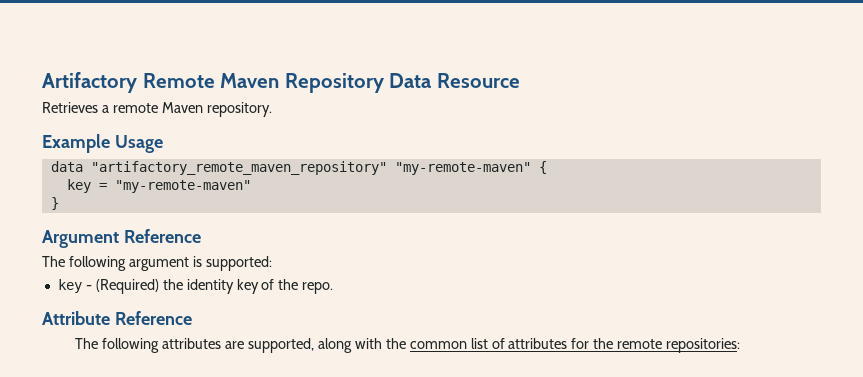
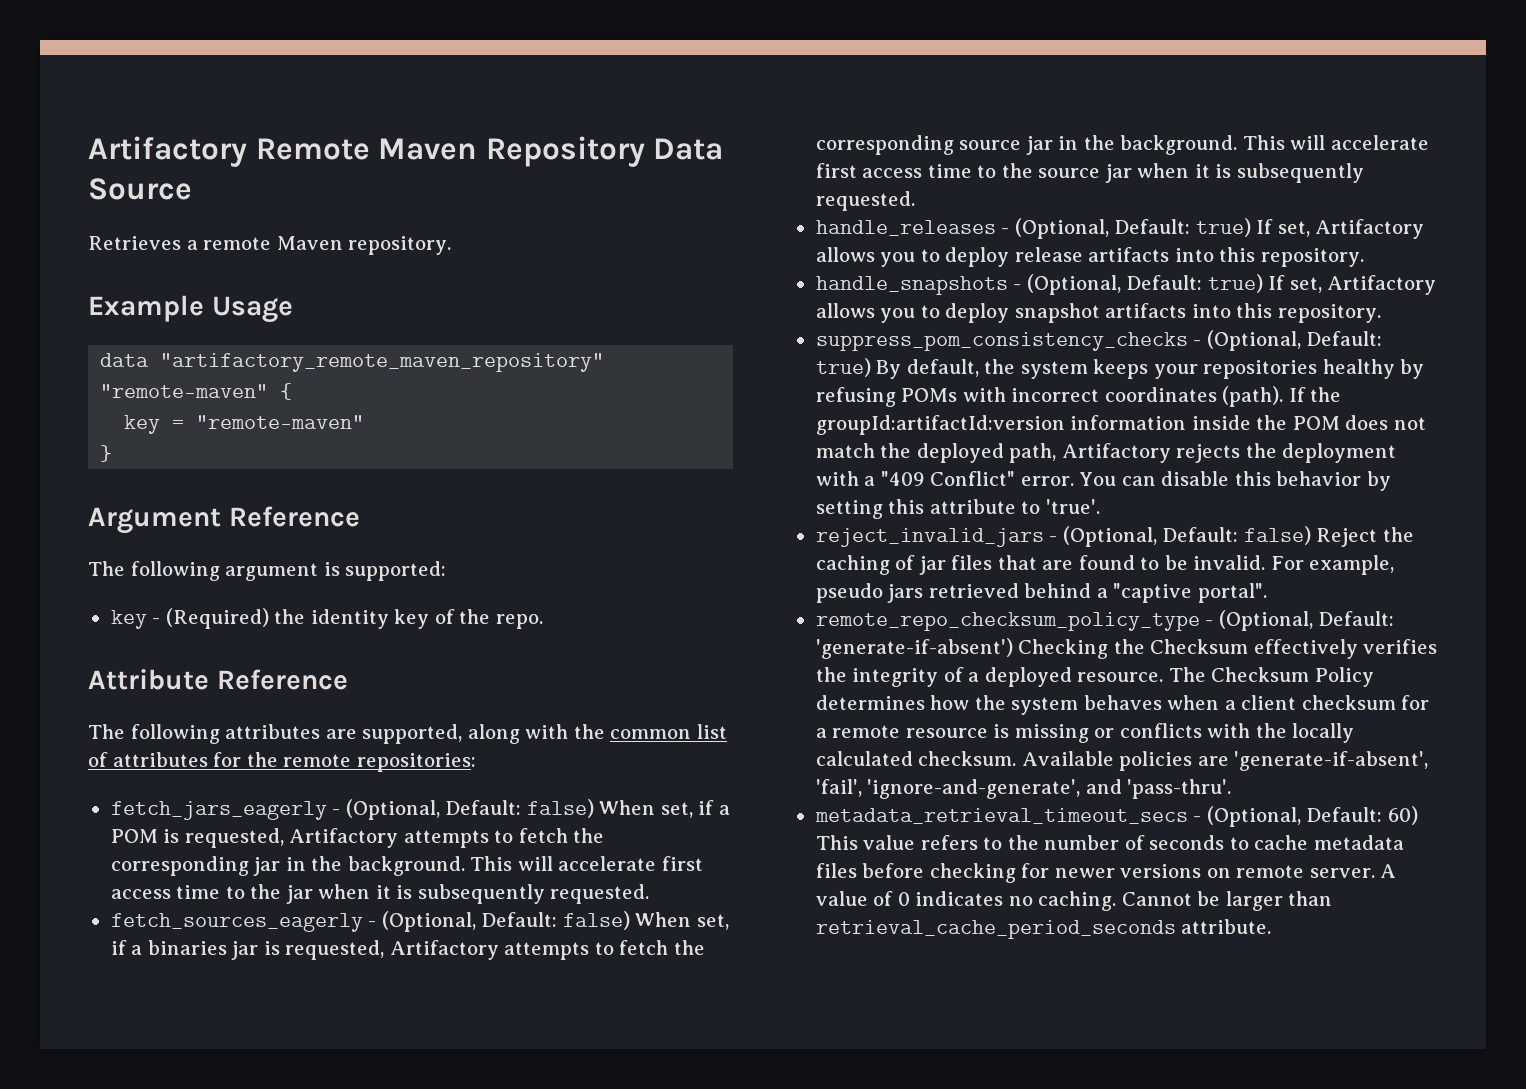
[436,73,520,88] Resource -> [88,178,192,200] Source
[394,162,531,175] "my-remote-maven" -> [100,384,269,398] "remote-maven"
[114,180,251,193] "my-remote-maven" -> [196,415,365,429] "remote-maven"
(741, 345) none -> [110,799,730,820] [110,828,605,848] [110,856,703,876] [110,884,650,904] [110,911,729,932] [110,940,705,960] [815,135,1429,155] [815,163,1364,183] [815,191,915,211] [815,218,1425,239] [815,247,1364,267] [815,274,1437,295] [815,303,1381,323] [815,330,1383,351] [815,358,1425,379] [815,386,1342,407] [815,415,1426,435] [815,443,1397,463] [815,471,1391,491] [815,499,1100,519] [815,526,1414,547] [815,555,1395,575] [815,583,1267,603] [815,610,1395,631] [815,638,1438,659] [815,667,1374,687] [815,695,1430,715] [815,723,1355,743] [815,751,1429,771] [815,779,1232,799] [814,806,1418,827] [815,835,1404,850] [815,863,1397,883] [815,891,1333,911] [815,919,1272,939] // fetch_jars_eagerly - (Optional, Default: false) When set, if a POM is requested, Artifactory attempts to fetch the corresponding jar in the background. This will accelerate first access time to the jar when it is subsequently requested. // fetch_sources_eagerly - (Optional, Default: false) When set, if a binaries jar is requested, Artifactory attempts to fetch the corresponding source jar in the background. This will accelerate first access time to the source jar when it is subsequently requested. // handle_releases - (Optional, Default: true) If set, Artifactory allows you to deploy release artifacts into this repository. // handle_snapshots - (Optional, Default: true) If set, Artifactory allows you to deploy snapshot artifacts into this repository. // suppress_pom_consistency_checks - (Optional, Default: true) By default, the system keeps your repositories healthy by refusing POMs with incorrect coordinates (path). If the groupId:artifactId:version information inside the POM does not match the deployed path, Artifactory rejects the deployment with a "409 Conflict" error. You can disable this behavior by setting this attribute to 'true'. // reject_invalid_jars - (Optional, Default: false) Reject the caching of jar files that are found to be invalid. For example, pseudo jars retrieved behind a "captive portal". // remote_repo_checksum_policy_type - (Optional, Default: 'generate-if-absent') Checking the Checksum effectively verifies the integrity of a deployed resource. The Checksum Policy determines how the system behaves when a client checksum for a remote resource is missing or conflicts with the locally calculated checksum. Available policies are 'generate-if-absent', 'fail', 'ignore-and-generate', and 'pass-thru'. // metadata_retrieval_timeout_secs - (Optional, Default: 60) This value refers to the number of seconds to cache metadata files before checking for newer versions on remote server. A value of 0 indicates no caching. Cannot be larger than retrieval_cache_period_seconds attribute.

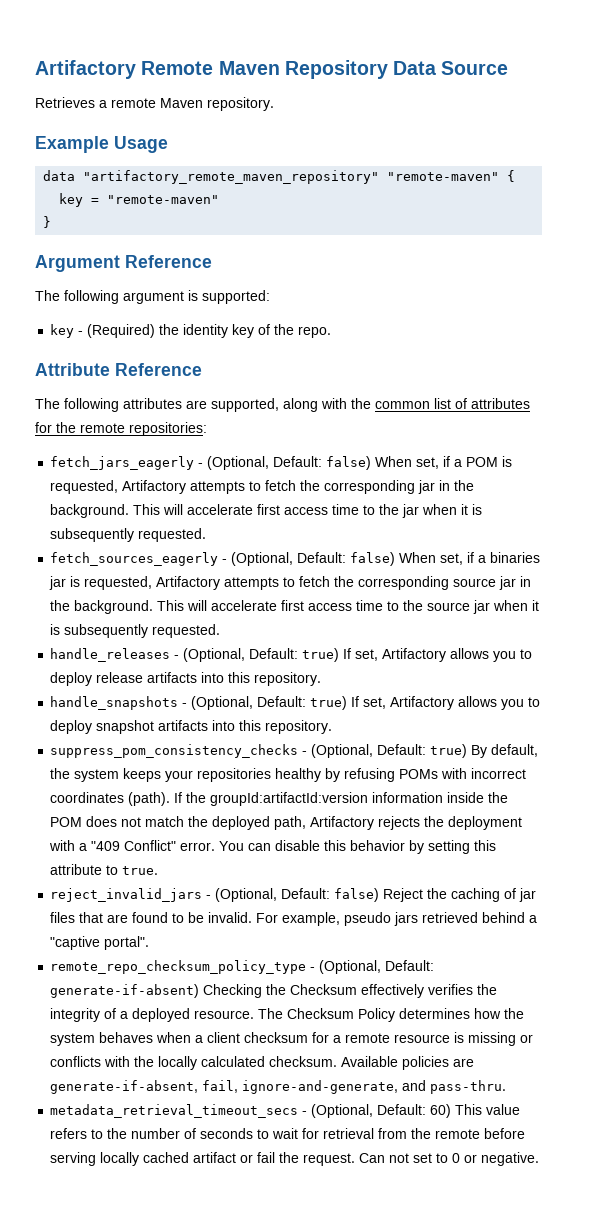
[1045,499,1100,514] 'true'. -> [122,866,159,875] true.
[815,638,1013,659] 'generate-if-absent') -> [50,984,200,998] generate-if-absent)
[1234,751,1429,771] [815,779,1232,799] 'generate-if-absent', 'fail', 'ignore-and-generate', and 'pass-thru'. -> [50,1080,507,1094] generate-if-absent, fail, ignore-and-generate, and pass-thru.
[1254,835,1404,850] [815,863,1397,883] [815,891,1333,911] [815,919,1272,939] cache metadata files before checking for newer versions on remote server. A value of 0 indicates no caching. Cannot be larger than retrieval_cache_period_seconds attribute. -> [272,1128,526,1139] [50,1152,540,1166] wait for retrieval from the remote before serving locally cached artifact or fail the request. Can not set to 0 or negative.

